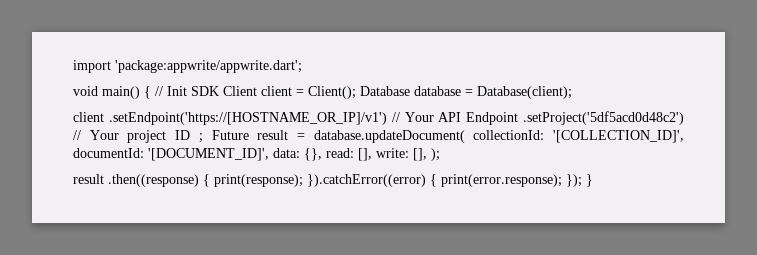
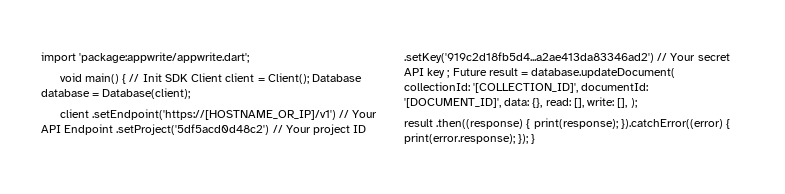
(191, 135) none -> [404,52,730,63] [404,68,446,78] .setKey('919c2d18fb5d4...a2ae413da83346ad2') // Your secret API key

